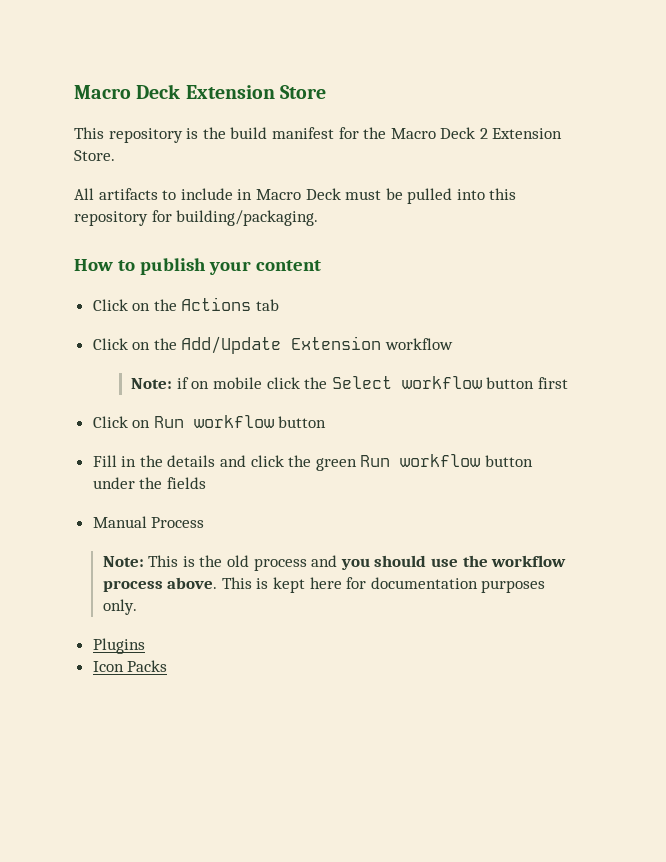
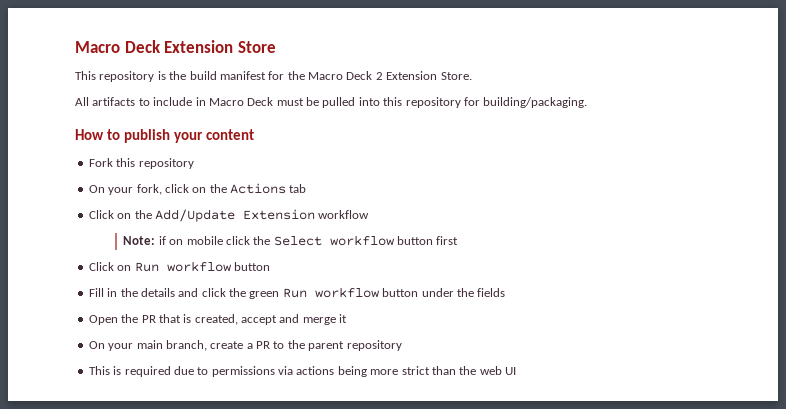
[92,299,128,311] Click -> [88,158,194,169] [88,184,189,195] Fork this repository // On your fork, click
[92,516,205,528] [102,555,567,571] [102,577,546,593] [102,599,137,615] [92,638,145,654] [92,660,168,672] Manual Process // Note: This is the old process and you should use the workflow process above. This is kept here for documentation purposes only. // Plugins // Icon Packs -> [88,314,348,325] [88,340,402,351] [88,366,516,377] Open the PR that is created, accept and merge it // On your main branch, create a PR to the parent repository // This is required due to permissions via actions being more strict than the web UI

